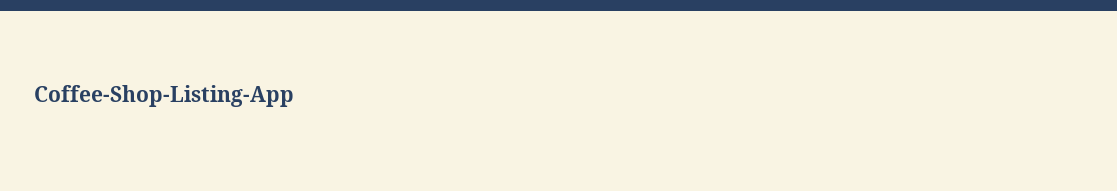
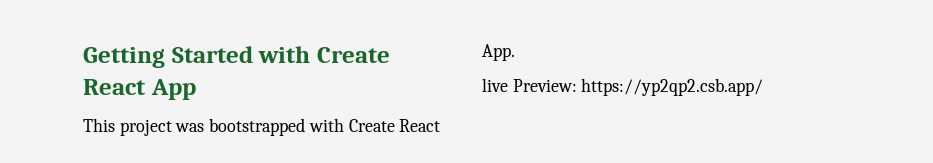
[34,85,294,107] Coffee-Shop-Listing-App -> [83,46,390,68] [83,79,196,100] [83,118,441,136] [482,44,515,61] [482,78,764,96] Getting Started with Create React App // This project was bootstrapped with Create React App. // live Preview: https://yp2qp2.csb.app/

